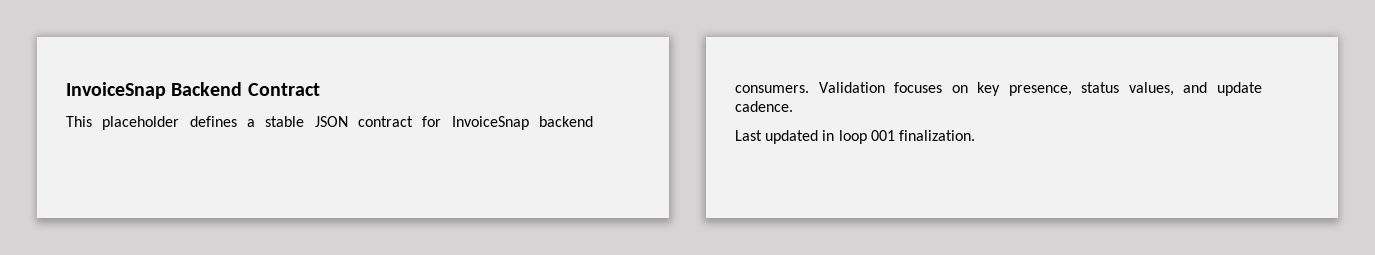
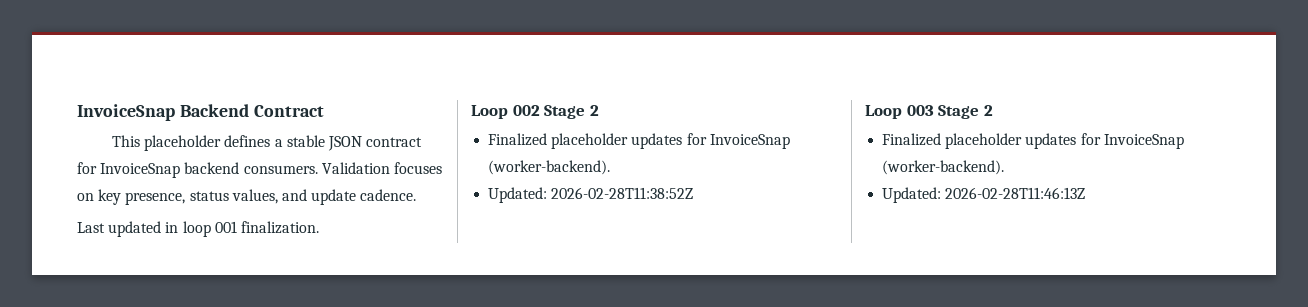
(975, 135) none -> [471,105,599,119] [488,133,790,149] [488,160,611,175] [488,187,694,203] [865,105,993,119] [882,133,1184,149] [882,160,1005,175] [882,187,1086,203] // Loop 002 Stage 2 // Finalized placeholder updates for InvoiceSnap (worker-backend). // Updated: 2026-02-28T11:38:52Z // Loop 003 Stage 2 // Finalized placeholder updates for InvoiceSnap (worker-backend). // Updated: 2026-02-28T11:46:13Z

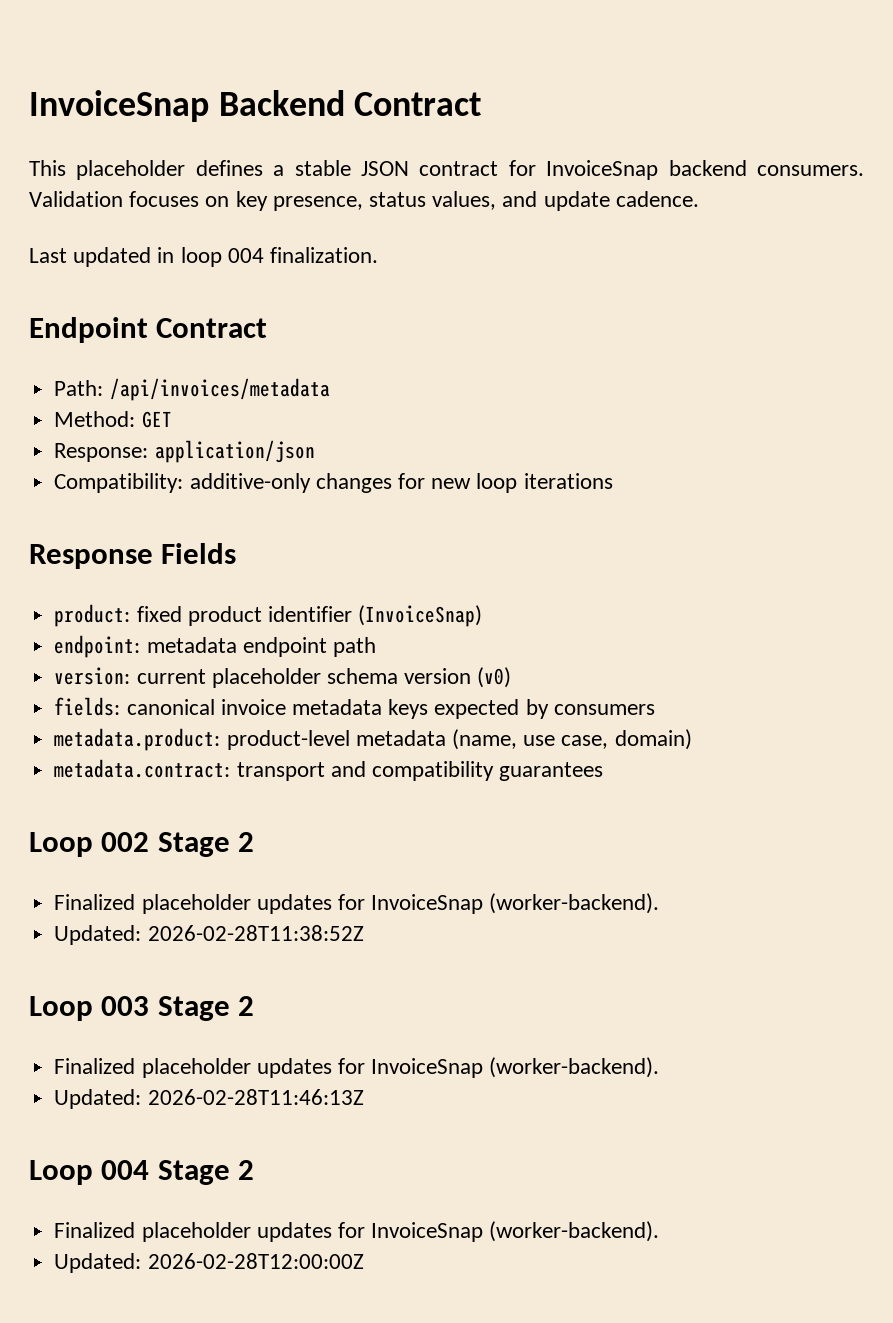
[214,221,237,233] 001 -> [227,248,264,263] 004
(319, 227) none -> [29,317,268,343] [54,378,330,401] [54,411,172,428] [54,440,315,463] [54,473,613,493] [29,543,237,569] [54,604,483,627] [54,635,376,658] [54,667,512,688] [54,697,655,719] [54,728,692,751] [54,759,604,781] // Endpoint Contract // Path: /api/invoices/metadata // Method: GET // Response: application/json // Compatibility: additive-only changes for new loop iterations // Response Fields // product: fixed product identifier (InvoiceSnap) // endpoint: metadata endpoint path // version: current placeholder schema version (v0) // fields: canonical invoice metadata keys expected by consumers // metadata.product: product-level metadata (name, use case, domain) // metadata.contract: transport and compatibility guarantees
(1086, 193) none -> [29,1160,255,1185] [54,1221,660,1242] [54,1253,364,1273] // Loop 004 Stage 2 // Finalized placeholder updates for InvoiceSnap (worker-backend). // Updated: 2026-02-28T12:00:00Z

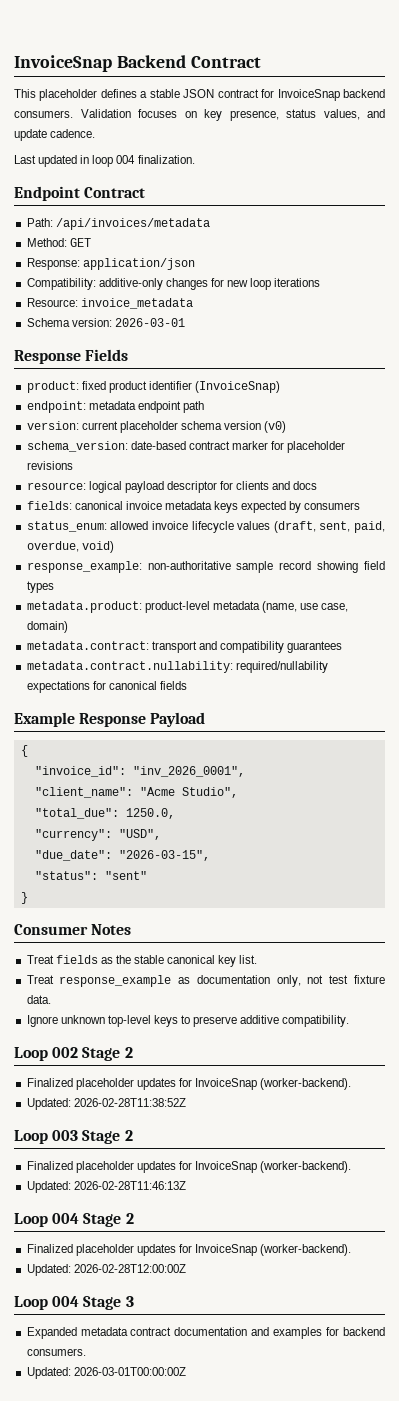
(613, 481) none -> [26,298,193,309] [26,318,185,327] // Resource: invoice_metadata // Schema version: 2026-03-01
(512, 677) none -> [26,441,346,453] [26,461,73,470] [26,481,318,493] // schema_version: date-based contract marker for placeholder revisions // resource: logical payload descriptor for clients and docs
(655, 709) none -> [26,521,385,533] [26,541,114,553] [26,561,385,573] [26,581,54,593] // status_enum: allowed invoice lifecycle values (draft, sent, paid, overdue, void) // response_example: non-authoritative sample record showing field types
(604, 771) none -> [26,661,328,673] [26,681,187,693] [14,712,206,727] [20,745,28,757] [34,766,245,777] [34,787,238,798] [34,808,175,819] [34,829,161,841] [34,850,210,861] [34,871,147,880] [20,892,28,904] [14,924,132,935] [26,955,258,967] [26,975,386,987] [26,995,51,1004] [26,1015,350,1027] // metadata.contract.nullability: required/nullability expectations for canonical fields // Example Response Payload // { // "invoice_id": "inv_2026_0001", // "client_name": "Acme Studio", // "total_due": 1250.0, // "currency": "USD", // "due_date": "2026-03-15", // "status": "sent" // } // Consumer Notes // Treat fields as the stable canonical key list. // Treat response_example as documentation only, not test fixture data. // Ignore unknown top-level keys to preserve additive compatibility.
(364, 1261) none -> [14,1296,134,1310] [26,1327,385,1339] [26,1348,86,1356] [26,1367,186,1379] // Loop 004 Stage 3 // Expanded metadata contract documentation and examples for backend consumers. // Updated: 2026-03-01T00:00:00Z

